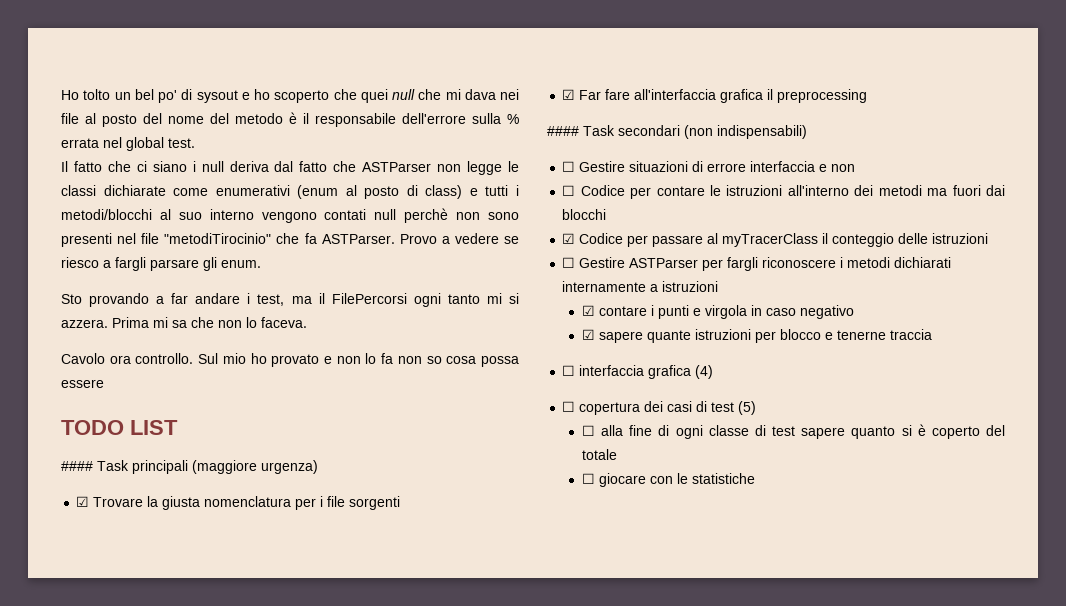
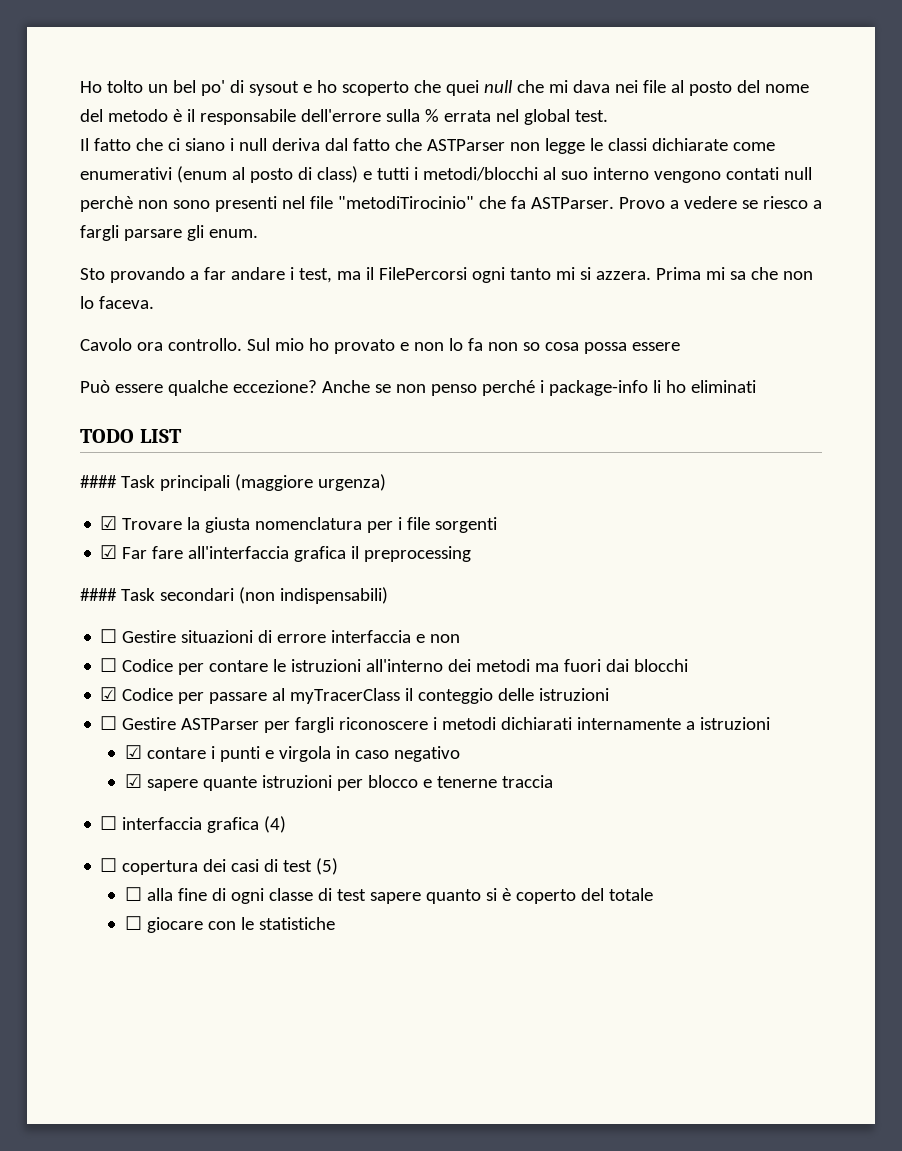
(104, 383) none -> [80,380,756,396] // Può essere qualche eccezione? Anche se non penso perché i package-info li ho eliminati

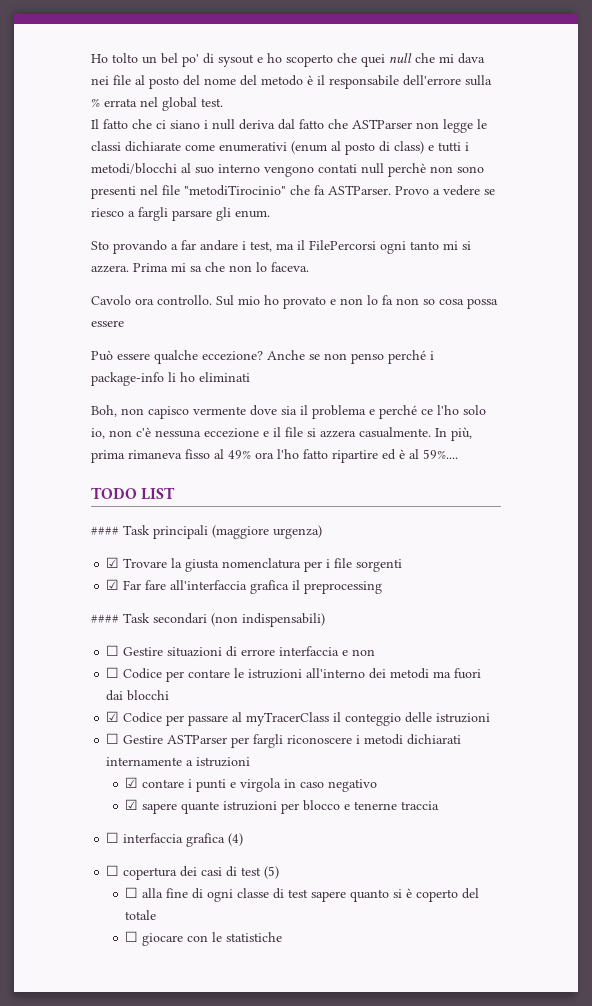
(756, 386) none -> [91,405,486,419] [91,427,472,441] [91,449,458,463] // Boh, non capisco vermente dove sia il problema e perché ce l'ho solo io, non c'è nessuna eccezione e il file si azzera casualmente. In più, prima rimaneva fisso al 49% ora l'ho fatto ripartire ed è al 59%....

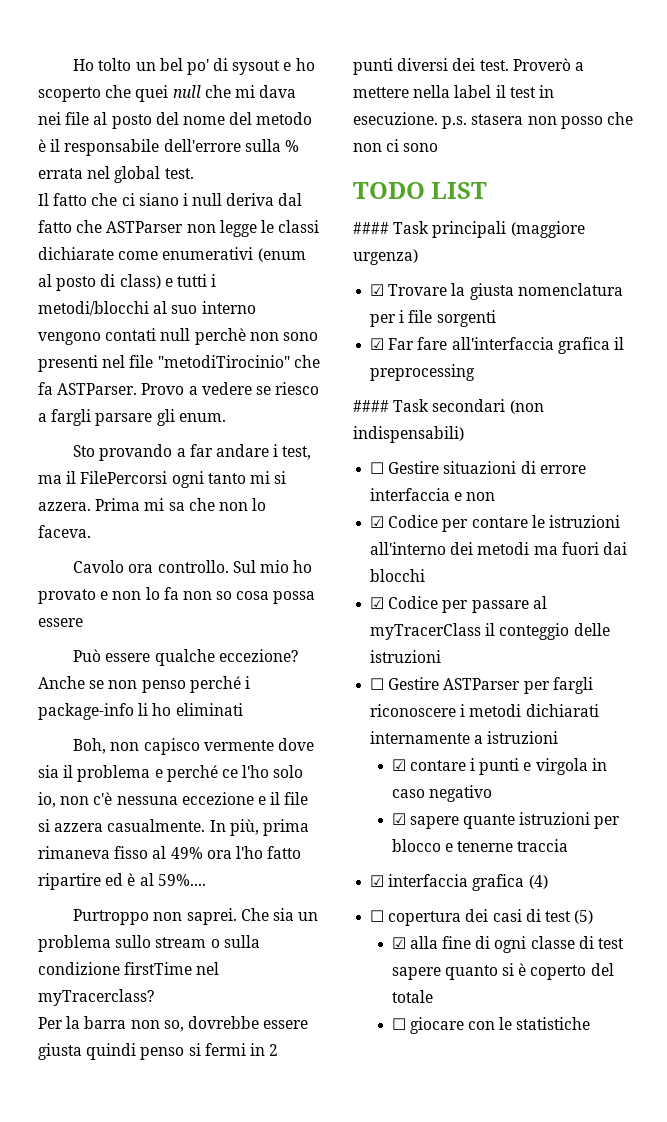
(458, 454) none -> [73,908,319,925] [38,935,260,952] [38,962,220,975] [38,989,154,1006] [38,1016,309,1032] [38,1043,279,1060] [353,58,584,75] [353,85,554,98] [353,112,633,129] [353,139,439,152] // Purtroppo non saprei. Che sia un problema sullo stream o sulla condizione firstTime nel myTracerclass? // Per la barra non so, dovrebbe essere giusta quindi penso si fermi in 2 punti diversi dei test. Proverò a mettere nella label il test in esecuzione. p.s. stasera non posso che non ci sono
[106,667,120,678] ☐ -> [370,516,385,528] ☑
[106,832,120,843] ☐ -> [370,875,385,887] ☑
[125,887,139,898] ☐ -> [391,937,406,949] ☑

